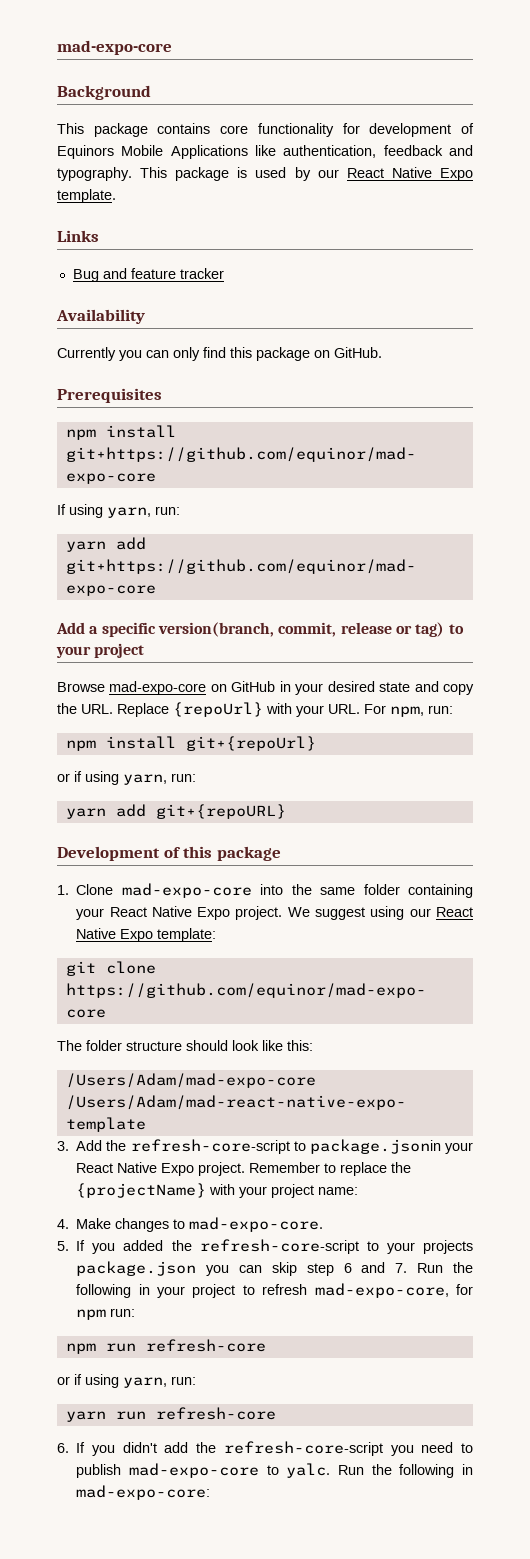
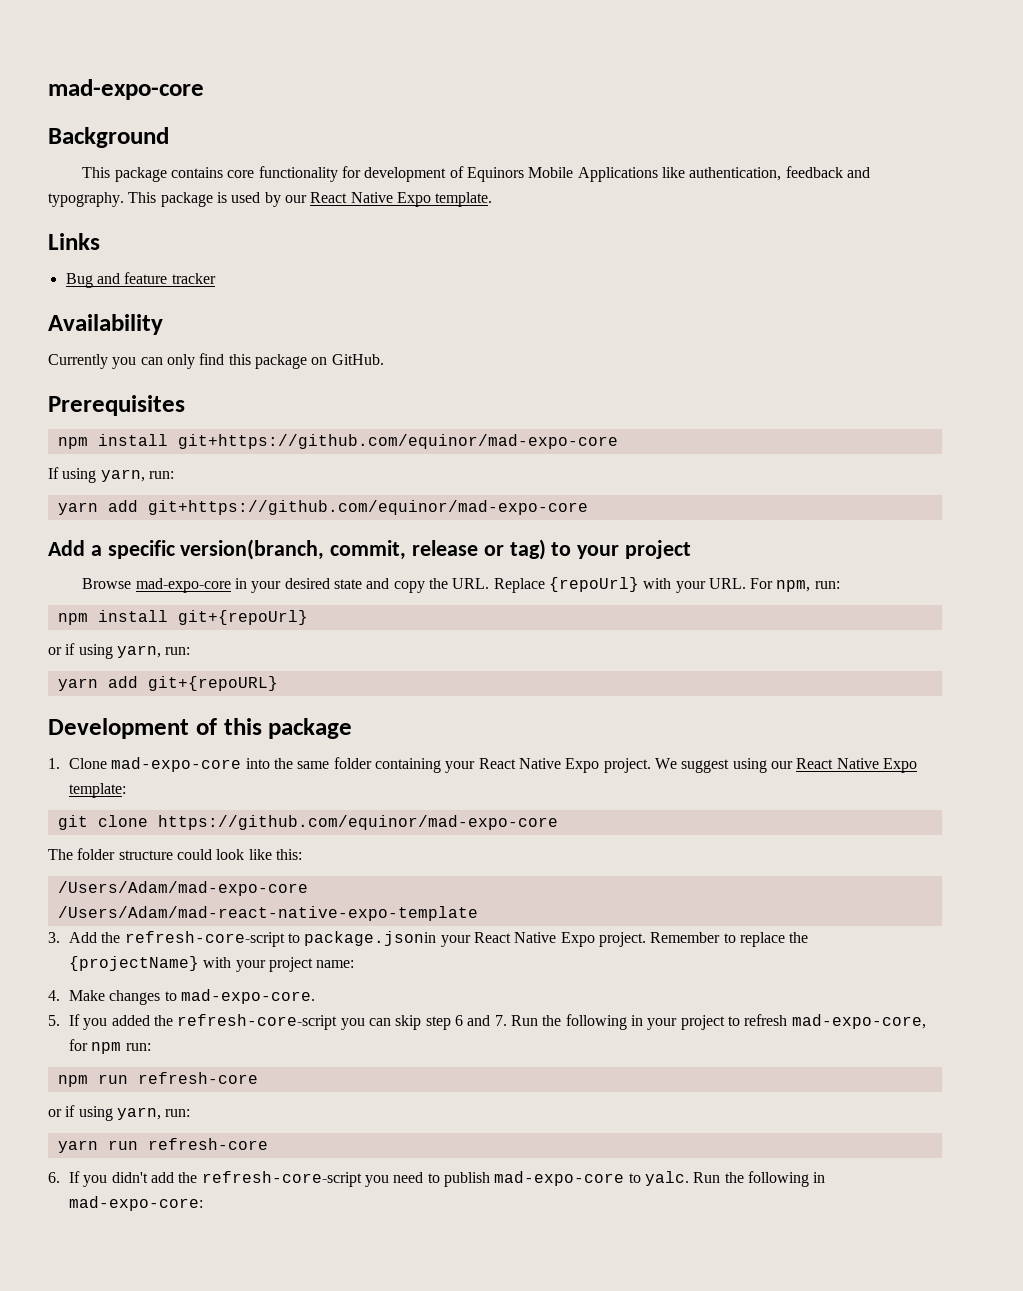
[210,681,276,692] on GitHub -> (231, 585) none
[186,1040,228,1051] should -> [176,849,212,860] could
[366,1240,473,1254] [76,1261,197,1276] to your projects package.json -> (338, 1022) none

